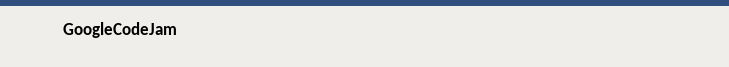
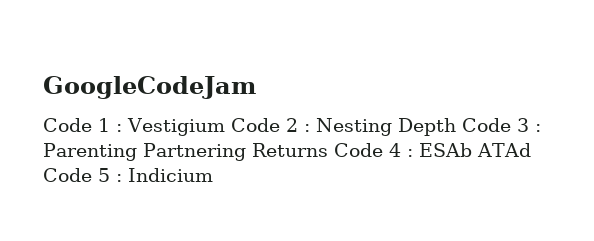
(177, 30) none -> [43,118,541,136] [43,143,531,161] [43,168,213,182] // Code 1 : Vestigium Code 2 : Nesting Depth Code 3 : Parenting Partnering Returns Code 4 : ESAb ATAd Code 5 : Indicium

